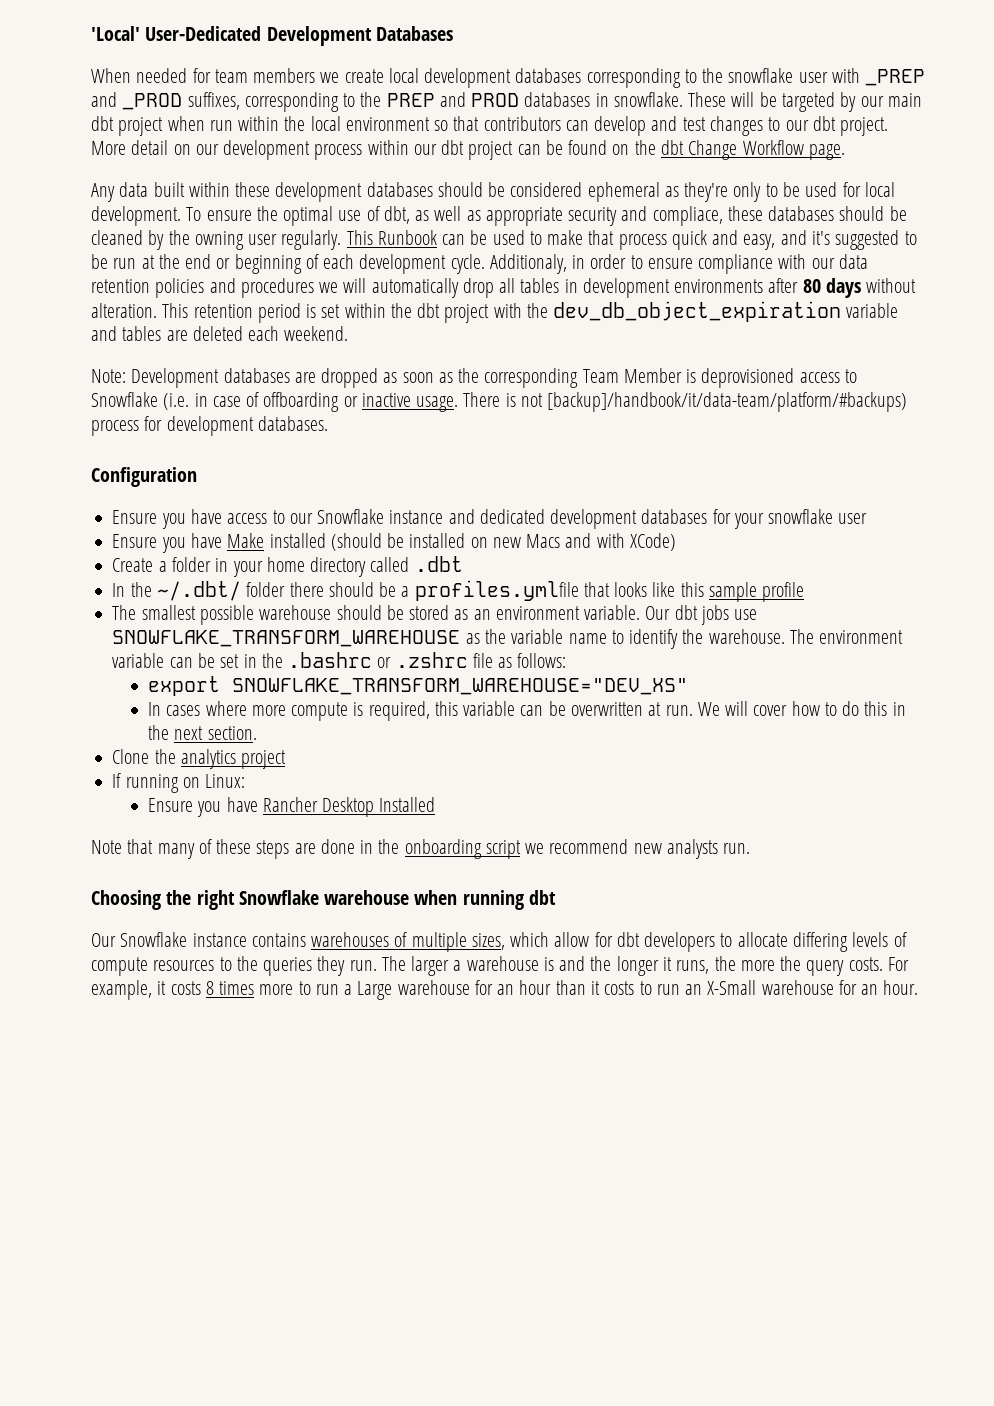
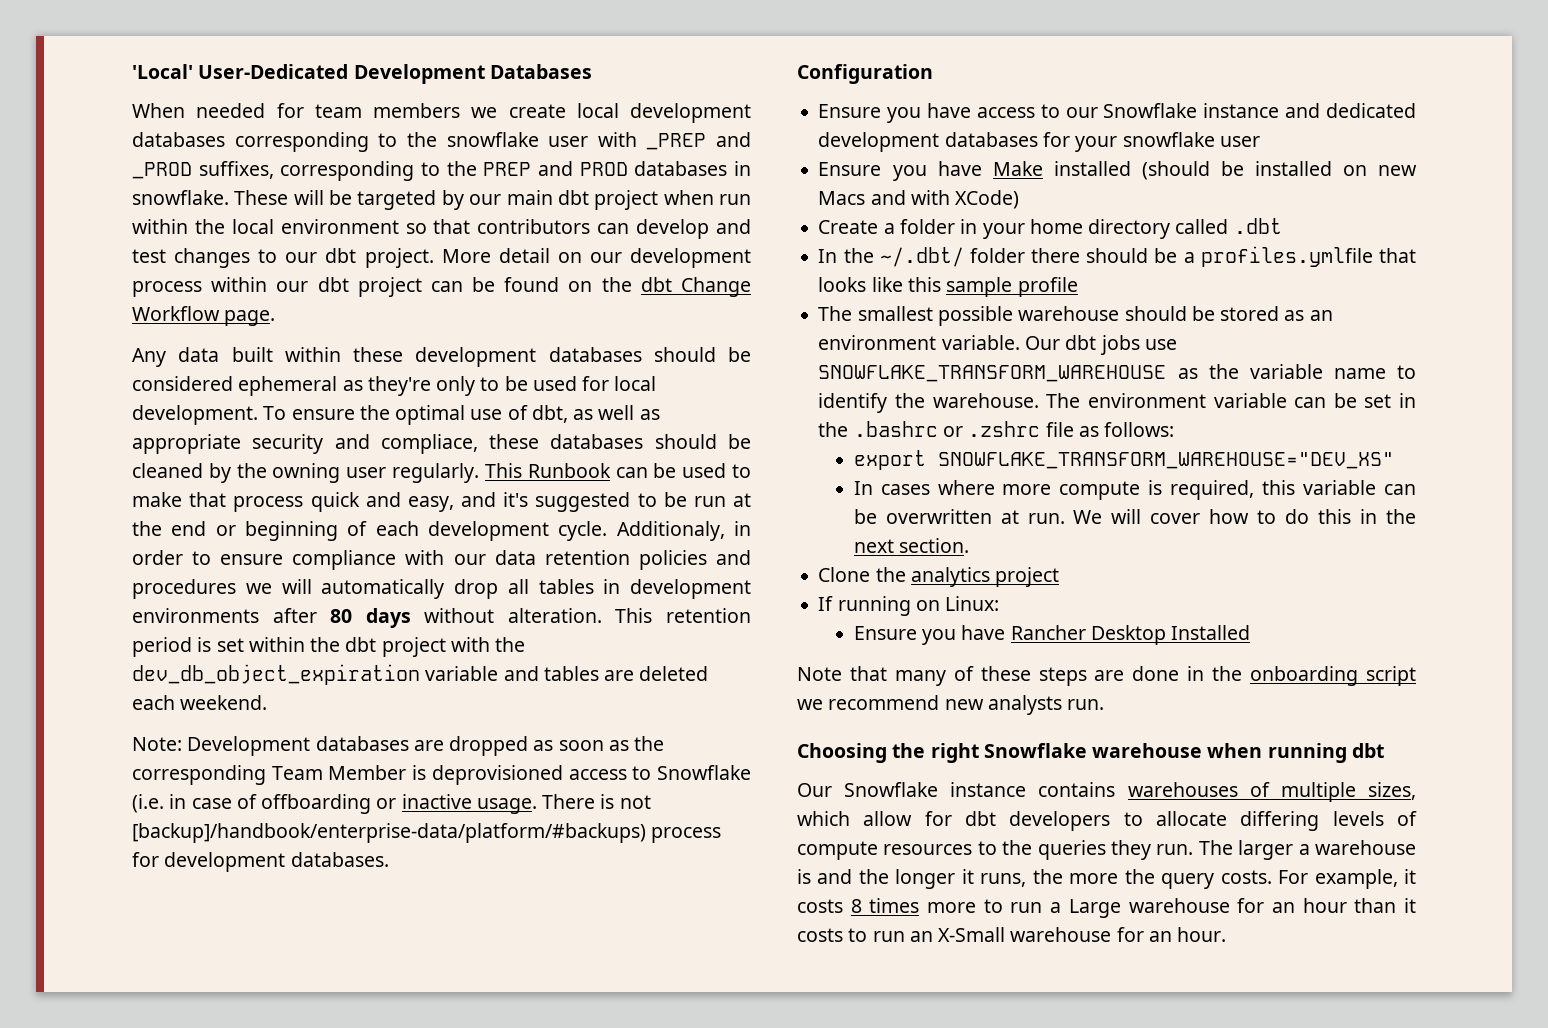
[547,392,908,412] [backup]/handbook/it/data-team/platform/#backups) -> [132,823,646,843] [backup]/handbook/enterprise-data/platform/#backups)

